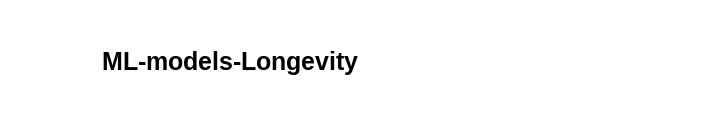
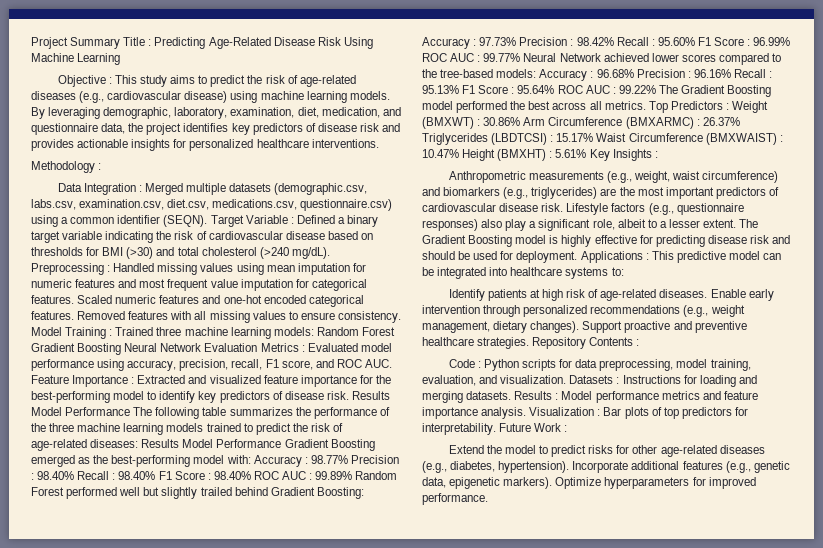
[102,51,358,75] ML-models-Longevity -> [31,37,373,49] [31,53,121,65] [57,75,356,87] [31,91,390,103] [31,107,401,119] [31,123,401,135] [31,139,379,151] [31,161,102,173] [57,183,368,195] [31,199,393,211] [31,215,379,227] [31,231,373,243] [31,247,330,259] [31,263,366,275] [31,279,367,291] [31,295,364,307] [31,311,401,323] [31,327,395,339] [31,343,392,355] [31,359,392,371] [31,375,391,387] [31,391,390,403] [31,407,390,419] [31,423,344,435] [31,439,375,451] [31,455,399,467] [31,471,398,480] [31,487,364,499] [422,37,791,49] [422,53,782,65] [422,69,773,81] [422,85,772,97] [422,101,769,113] [422,117,740,129] [422,133,783,145] [422,149,658,161] [448,171,779,183] [422,187,779,199] [422,203,744,215] [422,219,759,231] [422,235,791,247] [422,251,782,263] [422,267,624,279] [448,289,774,301] [422,305,745,317] [422,321,747,333] [422,337,640,349] [448,359,751,371] [422,375,757,387] [422,391,758,403] [422,407,748,419] [422,423,568,435] [448,445,765,457] [422,461,790,473] [422,477,756,489] [422,493,488,505] Project Summary Title : Predicting Age-Related Disease Risk Using Machine Learning // Objective : This study aims to predict the risk of age-related diseases (e.g., cardiovascular disease) using machine learning models. By leveraging demographic, laboratory, examination, diet, medication, and questionnaire data, the project identifies key predictors of disease risk and provides actionable insights for personalized healthcare interventions. // Methodology : // Data Integration : Merged multiple datasets (demographic.csv, labs.csv, examination.csv, diet.csv, medications.csv, questionnaire.csv) using a common identifier (SEQN). Target Variable : Defined a binary target variable indicating the risk of cardiovascular disease based on thresholds for BMI (>30) and total cholesterol (>240 mg/dL). Preprocessing : Handled missing values using mean imputation for numeric features and most frequent value imputation for categorical features. Scaled numeric features and one-hot encoded categorical features. Removed features with all missing values to ensure consistency. Model Training : Trained three machine learning models: Random Forest Gradient Boosting Neural Network Evaluation Metrics : Evaluated model performance using accuracy, precision, recall, F1 score, and ROC AUC. Feature Importance : Extracted and visualized feature importance for the best-performing model to identify key predictors of disease risk. Results Model Performance The following table summarizes the performance of the three machine learning models trained to predict the risk of age-related diseases: Results Model Performance Gradient Boosting emerged as the best-performing model with: Accuracy : 98.77% Precision : 98.40% Recall : 98.40% F1 Score : 98.40% ROC AUC : 99.89% Random Forest performed well but slightly trailed behind Gradient Boosting: Accuracy : 97.73% Precision : 98.42% Recall : 95.60% F1 Score : 96.99% ROC AUC : 99.77% Neural Network achieved lower scores compared to the tree-based models: Accuracy : 96.68% Precision : 96.16% Recall : 95.13% F1 Score : 95.64% ROC AUC : 99.22% The Gradient Boosting model performed the best across all metrics. Top Predictors : Weight (BMXWT) : 30.86% Arm Circumference (BMXARMC) : 26.37% Triglycerides (LBDTCSI) : 15.17% Waist Circumference (BMXWAIST) : 10.47% Height (BMXHT) : 5.61% Key Insights : // Anthropometric measurements (e.g., weight, waist circumference) and biomarkers (e.g., triglycerides) are the most important predictors of cardiovascular disease risk. Lifestyle factors (e.g., questionnaire responses) also play a significant role, albeit to a lesser extent. The Gradient Boosting model is highly effective for predicting disease risk and should be used for deployment. Applications : This predictive model can be integrated into healthcare systems to: // Identify patients at high risk of age-related diseases. Enable early intervention through personalized recommendations (e.g., weight management, dietary changes). Support proactive and preventive healthcare strategies. Repository Contents : // Code : Python scripts for data preprocessing, model training, evaluation, and visualization. Datasets : Instructions for loading and merging datasets. Results : Model performance metrics and feature importance analysis. Visualization : Bar plots of top predictors for interpretability. Future Work : // Extend the model to predict risks for other age-related diseases (e.g., diabetes, hypertension). Incorporate additional features (e.g., genetic data, epigenetic markers). Optimize hyperparameters for improved performance.

